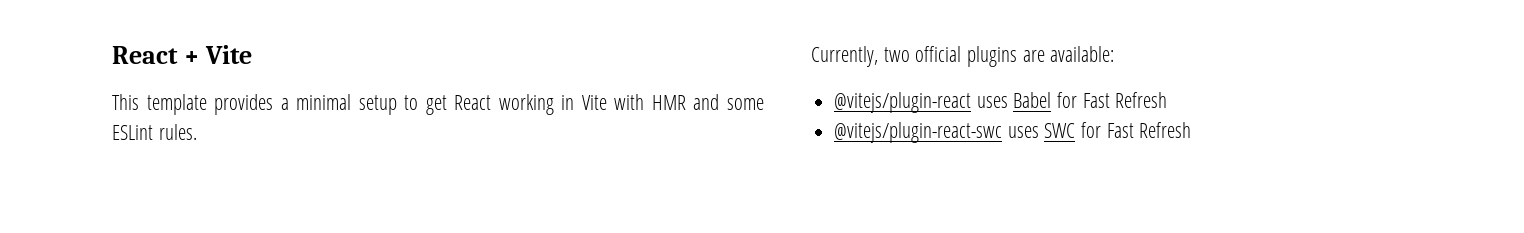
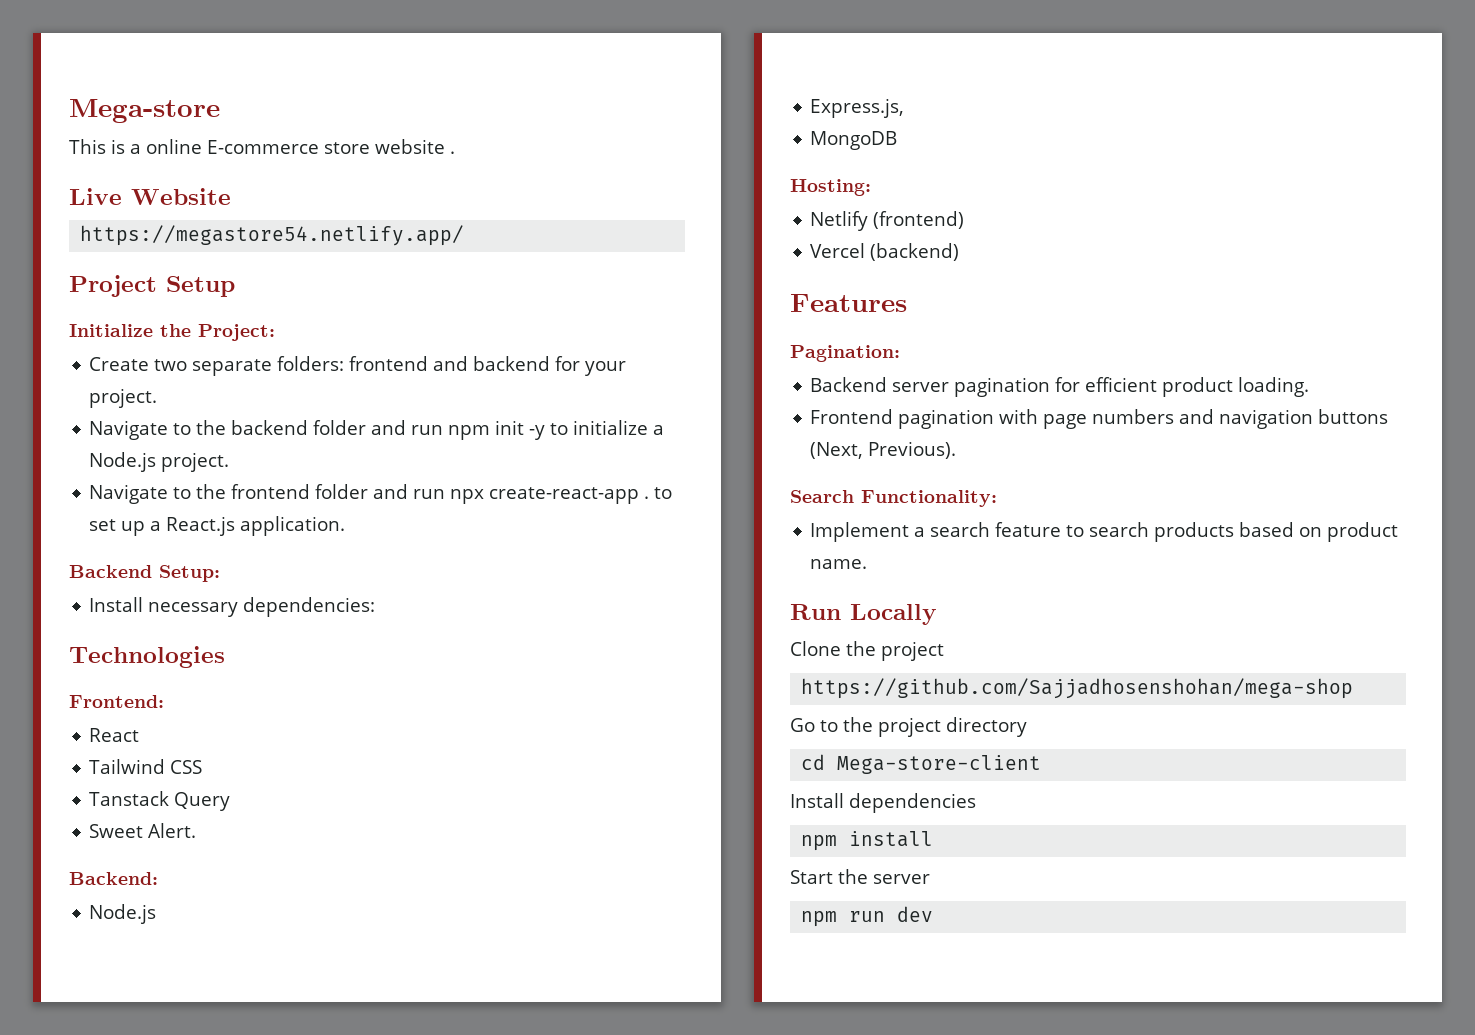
[112,45,252,64] [112,94,764,115] [112,124,197,140] [811,46,1115,67] [834,92,1168,113] [834,122,1192,143] React + Vite // This template provides a minimal setup to get React working in Vite with HMR and some ESLint rules. // Currently, two official plugins are available: // @vitejs/plugin-react uses Babel for Fast Refresh // @vitejs/plugin-react-swc uses SWC for Fast Refresh -> [69,99,220,123] [69,139,455,154] [69,188,231,205] [80,225,465,246] [69,275,235,297] [69,324,275,341] [89,356,627,376] [89,388,158,408] [89,420,665,440] [89,452,230,472] [89,484,673,504] [89,516,346,536] [69,565,220,582] [89,597,376,617] [69,646,225,668] [69,695,164,708] [89,728,140,742] [89,759,203,774] [89,791,231,811] [89,823,197,838] [69,872,158,885] [89,904,157,924] [810,98,905,118] [810,131,898,150] [790,179,871,196] [810,211,965,231] [810,243,960,261] [790,294,907,312] [790,345,900,362] [810,377,1310,397] [810,409,1389,429] [810,441,957,459] [790,490,997,507] [810,522,1399,542] [810,559,868,569] [790,604,937,625] [790,641,944,661] [801,678,1354,699] [790,717,1027,737] [801,754,1042,774] [790,793,976,813] [801,831,934,851] [790,869,930,884] [801,906,934,927] Mega-store // This is a online E-commerce store website . // Live Website // https://megastore54.netlify.app/ // Project Setup // Initialize the Project: // Create two separate folders: frontend and backend for your project. // Navigate to the backend folder and run npm init -y to initialize a Node.js project. // Navigate to the frontend folder and run npx create-react-app . to set up a React.js application. // Backend Setup: // Install necessary dependencies: // Technologies // Frontend: // React // Tailwind CSS // Tanstack Query // Sweet Alert. // Backend: // Node.js // Express.js, // MongoDB // Hosting: // Netlify (frontend) // Vercel (backend) // Features // Pagination: // Backend server pagination for efficient product loading. // Frontend pagination with page numbers and navigation buttons (Next, Previous). // Search Functionality: // Implement a search feature to search products based on product name. // Run Locally // Clone the project // https://github.com/Sajjadhosenshohan/mega-shop // Go to the project directory // cd Mega-store-client // Install dependencies // npm install // Start the server // npm run dev

